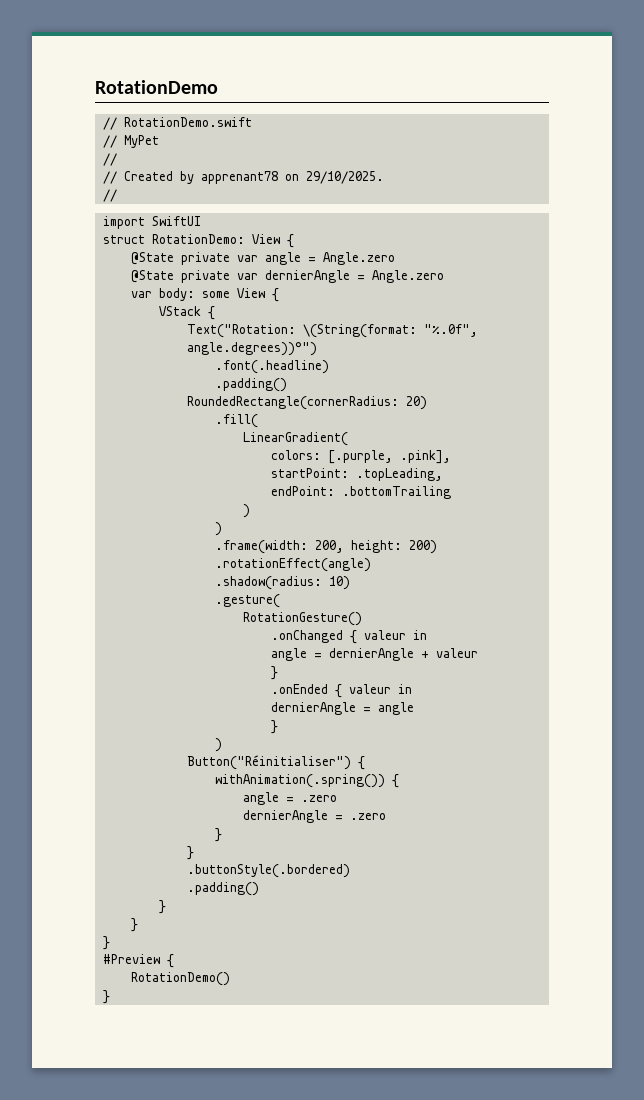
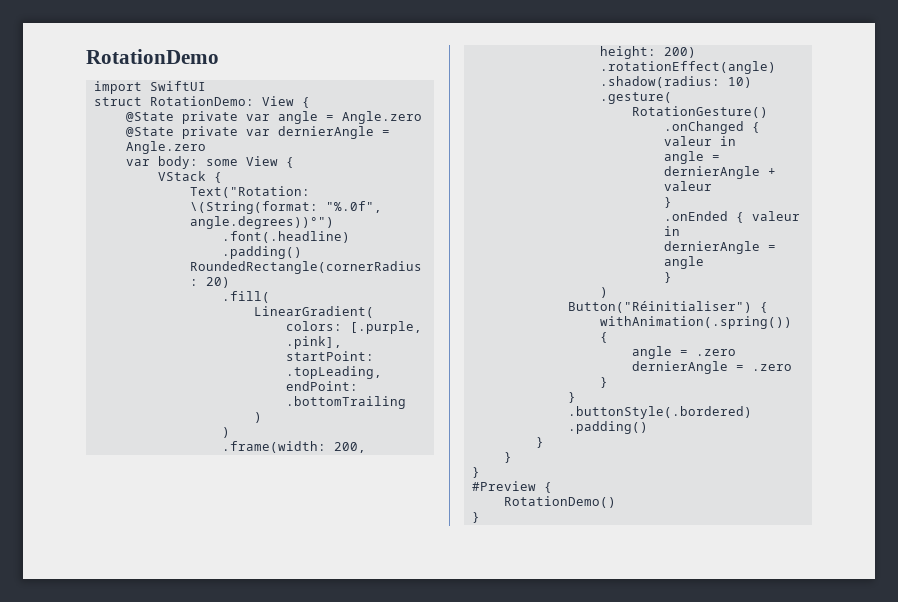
[103,117,253,130] [103,135,160,148] [103,153,118,166] [103,171,385,184] [103,189,118,202] // // RotationDemo.swift // // MyPet // // // // Created by apprenant78 on 29/10/2025. // // -> (219, 56) none

